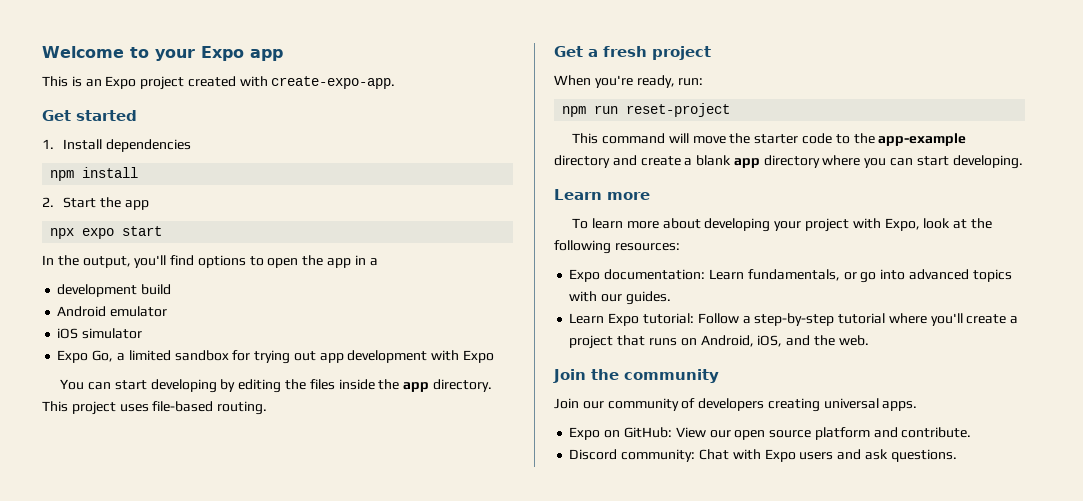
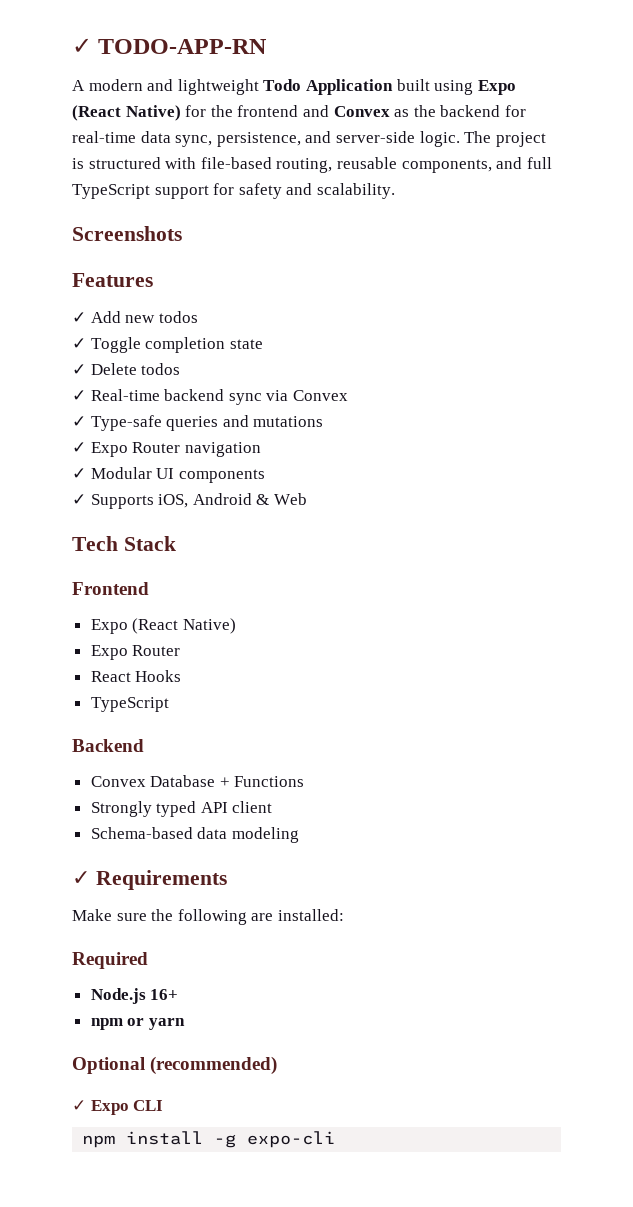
[42,46,283,61] [42,76,396,90] [42,110,137,121] [42,139,191,152] [50,167,139,181] [42,197,149,210] [50,226,163,239] [42,255,378,268] [57,284,172,297] [57,306,168,317] [57,328,143,339] [57,350,494,364] [60,379,492,393] [42,401,268,415] [554,46,711,60] [554,75,704,88] [562,103,731,117] [572,133,967,146] [554,155,1023,169] [554,189,650,200] [572,218,992,232] [554,240,680,254] [569,269,1012,283] [569,291,671,305] [569,313,1019,326] [569,335,869,349] [553,369,719,383] [554,398,918,412] [569,427,972,440] [569,449,957,462] Welcome to your Expo app // This is an Expo project created with create-expo-app. // Get started // 1. Install dependencies // npm install // 2. Start the app // npx expo start // In the output, you'll find options to open the app in a // development build // Android emulator // iOS simulator // Expo Go, a limited sandbox for trying out app development with Expo // You can start developing by editing the files inside the app directory. This project uses file-based routing. // Get a fresh project // When you're ready, run: // npm run reset-project // This command will move the starter code to the app-example directory and create a blank app directory where you can start developing. // Learn more // To learn more about developing your project with Expo, look at the following resources: // Expo documentation: Learn fundamentals, or go into advanced topics with our guides. // Learn Expo tutorial: Follow a step-by-step tutorial where you'll create a project that runs on Android, iOS, and the web. // Join the community // Join our community of developers creating universal apps. // Expo on GitHub: View our open source platform and contribute. // Discord community: Chat with Expo users and ask questions. -> [72,38,268,54] [72,79,516,95] [72,105,526,121] [72,131,546,147] [72,157,552,173] [72,183,395,199] [72,226,182,241] [72,273,153,287] [72,311,198,323] [72,337,263,353] [72,363,181,375] [72,389,348,405] [72,415,324,431] [72,442,261,457] [72,467,265,483] [72,493,307,509] [72,536,176,551] [72,582,149,595] [90,618,236,634] [90,645,181,660] [90,670,182,682] [90,697,169,712] [72,739,144,752] [90,775,305,787] [90,801,273,817] [90,827,299,843] [72,870,227,890] [72,909,344,925] [72,952,148,969] [90,988,179,1004] [90,1018,185,1030] [72,1056,278,1075] [72,1100,164,1115] [82,1131,336,1148] ✓ TODO-APP-RN // A modern and lightweight Todo Application built using Expo (React Native) for the frontend and Convex as the backend for real-time data sync, persistence, and server-side logic. The project is structured with file-based routing, reusable components, and full TypeScript support for safety and scalability. // Screenshots // Features // ✓ Add new todos // ✓ Toggle completion state // ✓ Delete todos // ✓ Real-time backend sync via Convex // ✓ Type-safe queries and mutations // ✓ Expo Router navigation // ✓ Modular UI components // ✓ Supports iOS, Android & Web // Tech Stack // Frontend // Expo (React Native) // Expo Router // React Hooks // TypeScript // Backend // Convex Database + Functions // Strongly typed API client // Schema-based data modeling // ✓ Requirements // Make sure the following are installed: // Required // Node.js 16+ // npm or yarn // Optional (recommended) // ✓ Expo CLI // npm install -g expo-cli

